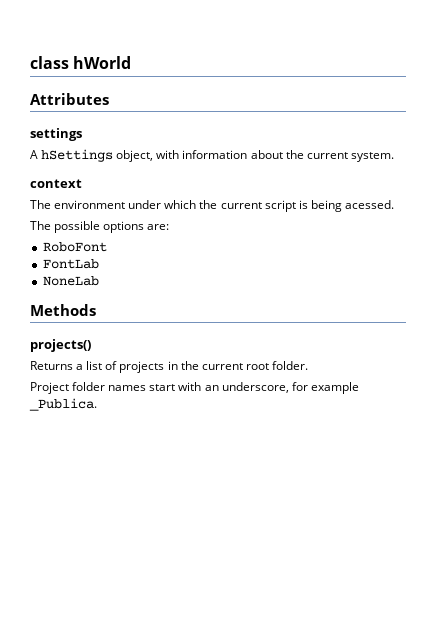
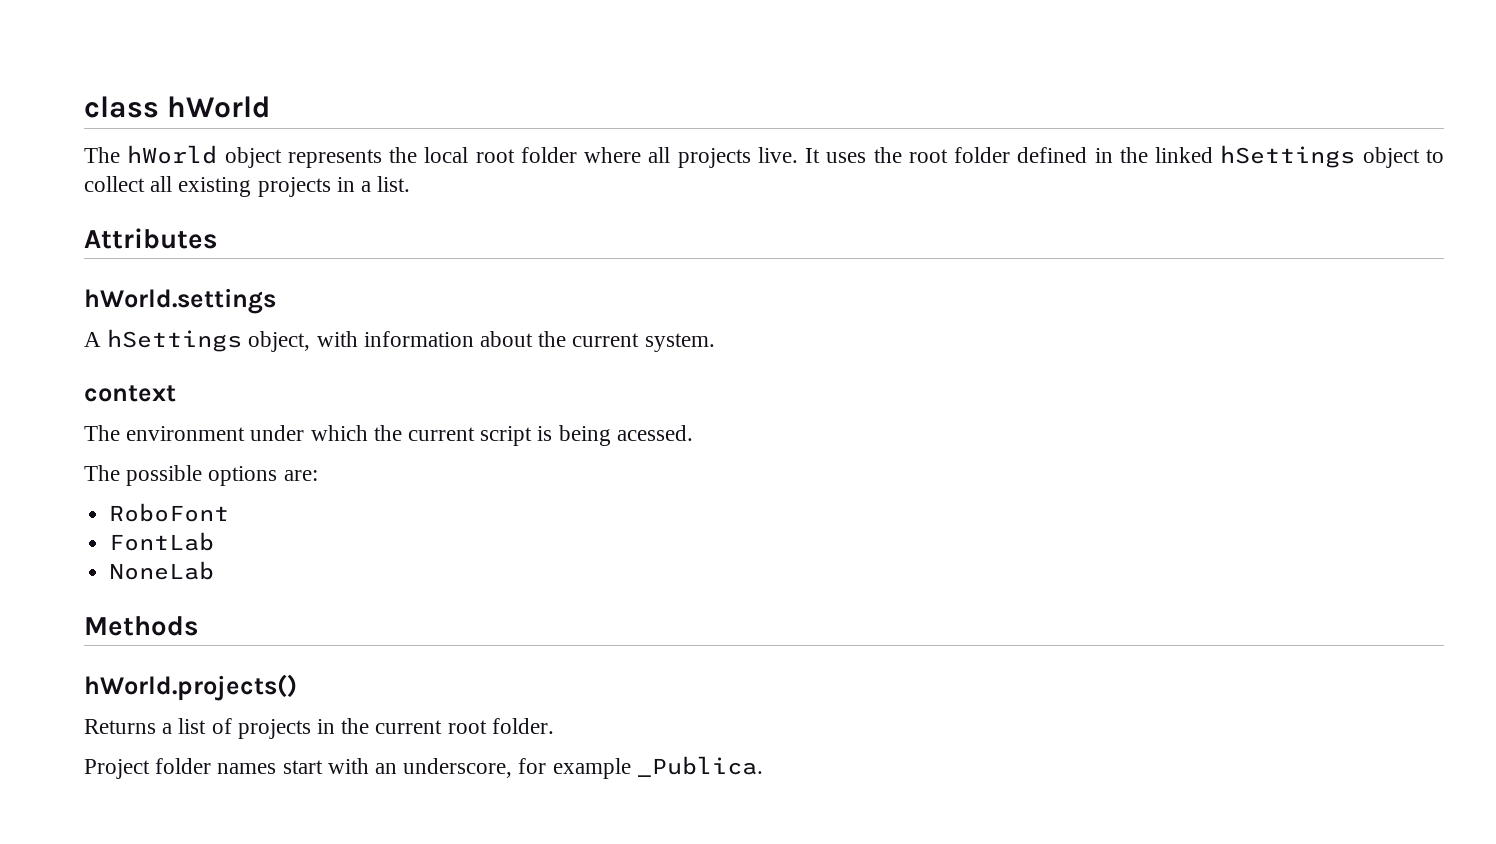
(132, 62) none -> [84,145,1445,168] [84,176,411,197] // The hWorld object represents the local root folder where all projects live. It uses the root folder defined in the linked hSettings object to collect all existing projects in a list.
[30,128,82,141] settings -> [84,288,276,314] hWorld.settings
[30,339,91,352] projects() -> [84,674,297,701] hWorld.projects()

